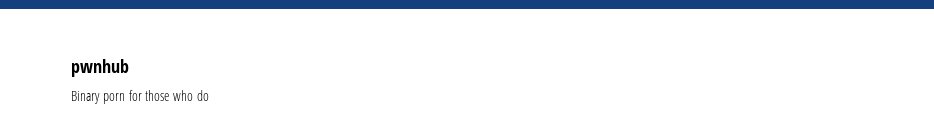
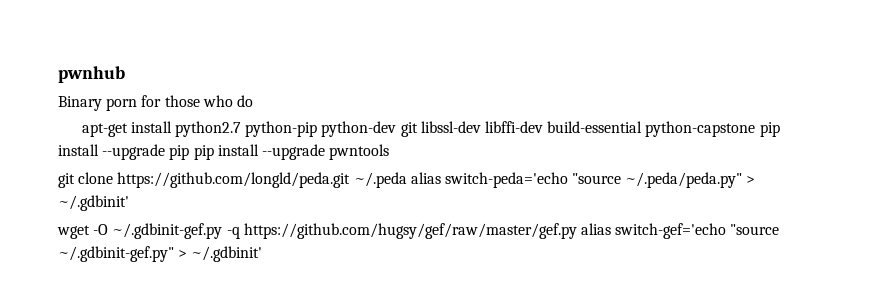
(209, 95) none -> [81,121,780,137] [58,144,390,160] [58,172,756,188] [58,195,129,211] [57,223,780,239] [58,246,263,262] // apt-get install python2.7 python-pip python-dev git libssl-dev libffi-dev build-essential python-capstone pip install --upgrade pip pip install --upgrade pwntools // git clone https://github.com/longld/peda.git ~/.peda alias switch-peda='echo "source ~/.peda/peda.py" > ~/.gdbinit' // wget -O ~/.gdbinit-gef.py -q https://github.com/hugsy/gef/raw/master/gef.py alias switch-gef='echo "source ~/.gdbinit-gef.py" > ~/.gdbinit'

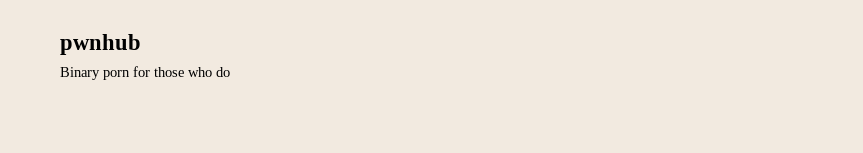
[81,121,780,137] [58,144,390,160] [58,172,756,188] [58,195,129,211] [57,223,780,239] [58,246,263,262] // apt-get install python2.7 python-pip python-dev git libssl-dev libffi-dev build-essential python-capstone pip install --upgrade pip pip install --upgrade pwntools // git clone https://github.com/longld/peda.git ~/.peda alias switch-peda='echo "source ~/.peda/peda.py" > ~/.gdbinit' // wget -O ~/.gdbinit-gef.py -q https://github.com/hugsy/gef/raw/master/gef.py alias switch-gef='echo "source ~/.gdbinit-gef.py" > ~/.gdbinit' -> (230, 72) none

